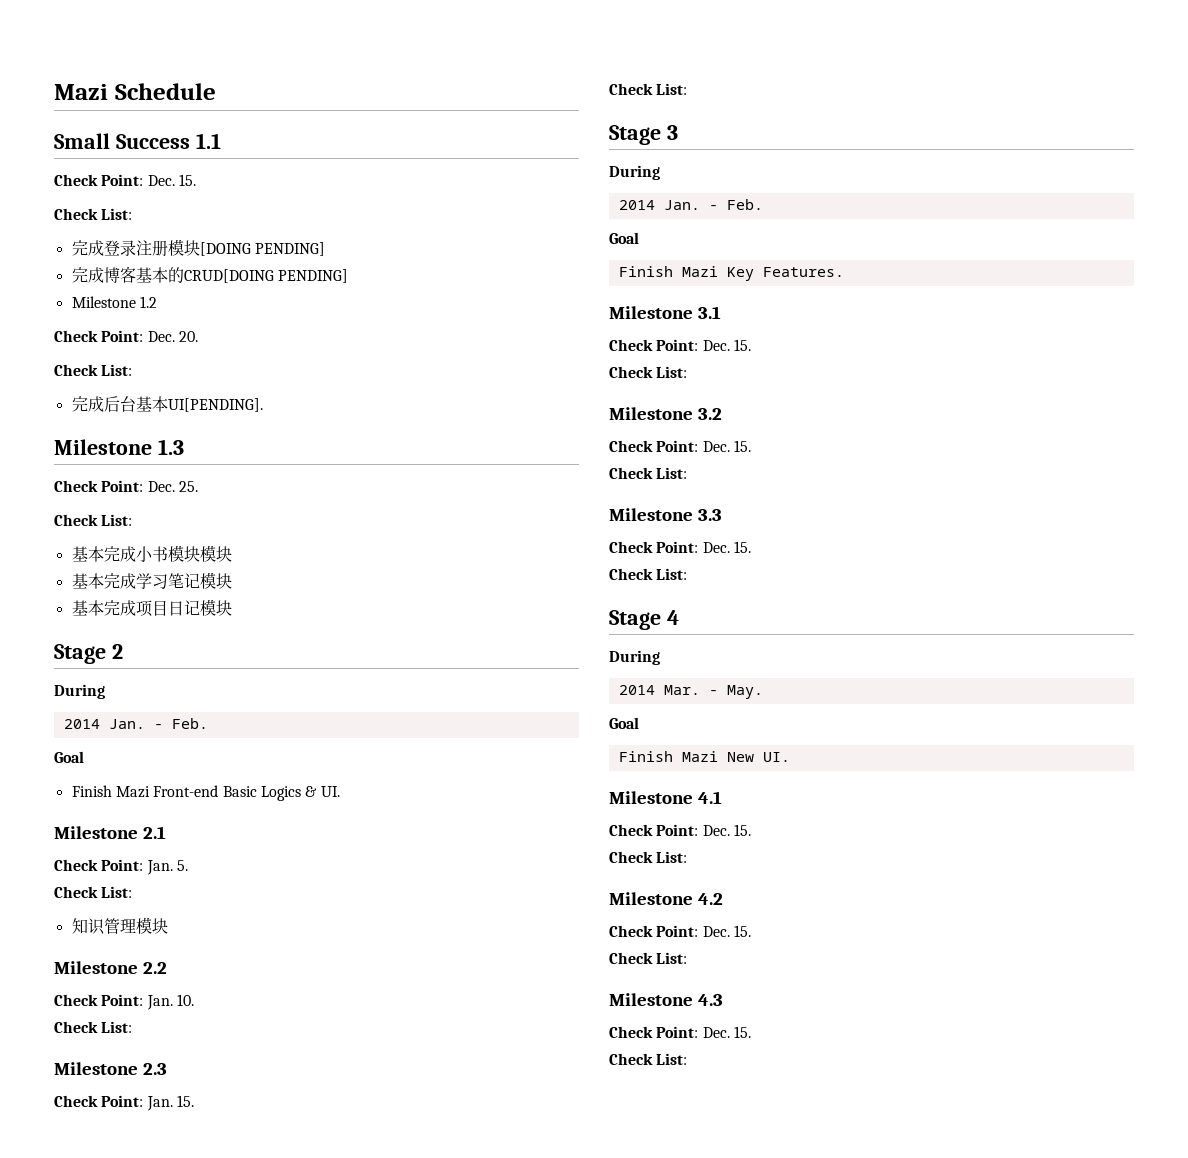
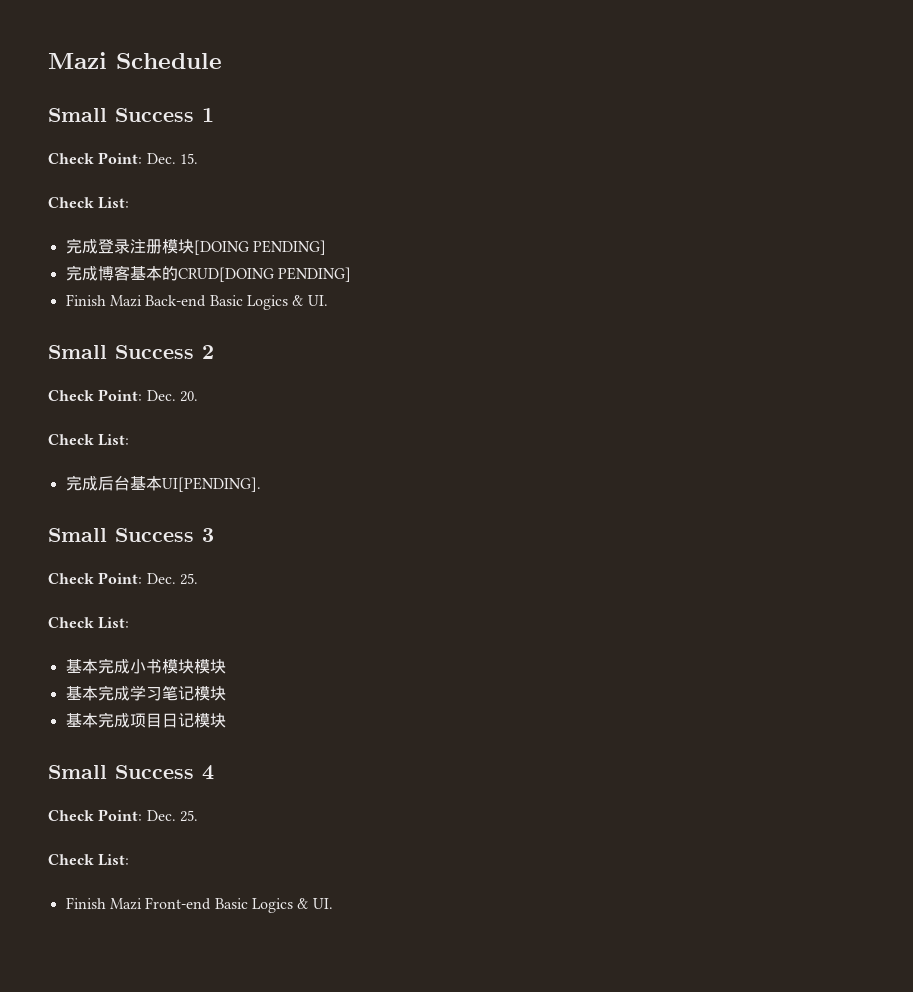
[195,133,221,149] 1.1 -> [202,108,214,122] 1
[71,296,157,308] Milestone 1.2 -> [65,294,328,310] [48,345,214,359] Finish Mazi Back-end Basic Logics & UI. // Small Success 2
[54,439,184,455] Milestone 1.3 -> [48,528,214,542] Small Success 3
[54,644,123,664] [54,684,105,699] [63,718,208,729] [54,751,84,763] Stage 2 // During // 2014 Jan. - Feb. // Goal -> [48,765,214,780] [48,809,198,822] [48,854,130,866] Small Success 4 // Check Point: Dec. 25. // Check List:
[54,826,166,839] [54,859,188,875] [54,886,133,898] [71,917,168,935] [54,961,167,974] [54,994,194,1010] [54,1021,133,1033] [54,1062,167,1075] [54,1095,194,1111] [609,83,688,95] [609,125,678,145] [609,165,660,180] [618,199,763,210] [609,232,639,244] [618,266,844,281] [609,306,721,319] [609,339,751,351] [609,366,688,378] [609,407,722,420] [609,440,751,452] [609,467,688,479] [609,508,722,521] [609,541,751,553] [609,568,688,580] [609,610,679,630] [609,650,660,665] [618,685,763,699] [609,717,639,729] [618,751,790,762] [609,791,722,804] [609,824,751,836] [609,851,688,863] [609,892,723,905] [609,925,751,937] [609,952,688,964] [609,993,723,1006] [609,1026,751,1038] [609,1053,688,1065] // Milestone 2.1 // Check Point: Jan. 5. // Check List: // 知识管理模块 // Milestone 2.2 // Check Point: Jan. 10. // Check List: // Milestone 2.3 // Check Point: Jan. 15. // Check List: // Stage 3 // During // 2014 Jan. - Feb. // Goal // Finish Mazi Key Features. // Milestone 3.1 // Check Point: Dec. 15. // Check List: // Milestone 3.2 // Check Point: Dec. 15. // Check List: // Milestone 3.3 // Check Point: Dec. 15. // Check List: // Stage 4 // During // 2014 Mar. - May. // Goal // Finish Mazi New UI. // Milestone 4.1 // Check Point: Dec. 15. // Check List: // Milestone 4.2 // Check Point: Dec. 15. // Check List: // Milestone 4.3 // Check Point: Dec. 15. // Check List: -> (333, 903) none

